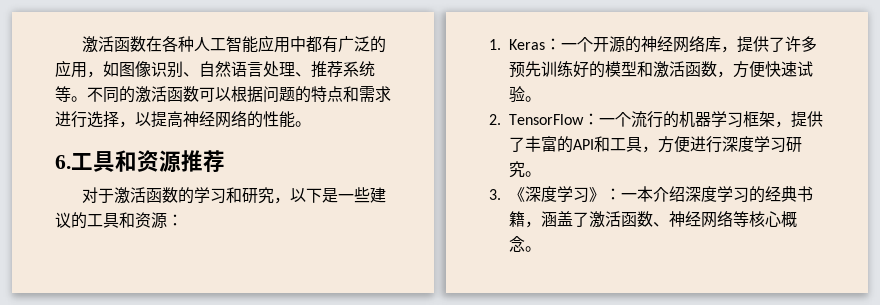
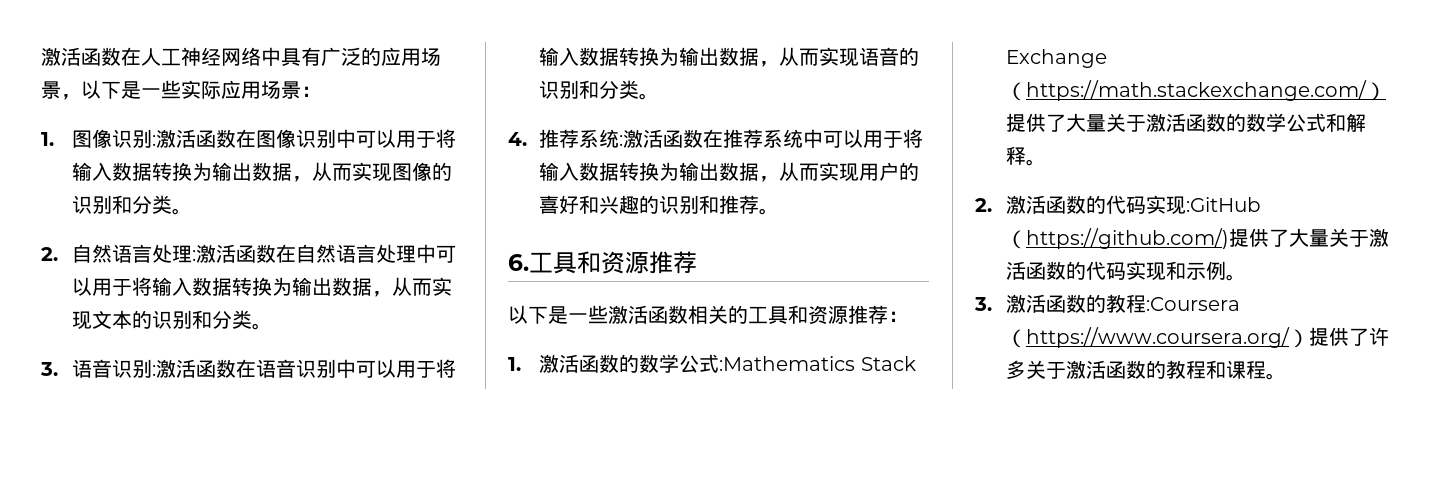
[82,35,387,53] [55,60,375,78] [55,86,391,103] [55,110,295,128] 激活函数在各种人工智能应用中都有广泛的应用，如图像识别、自然语言处理、推荐系统等。不同的激活函数可以根据问题的特点和需求进行选择，以提高神经网络的性能 -> [41,47,441,66] [41,80,321,100] [41,129,457,148] [72,162,453,182] [72,195,193,215] [41,244,457,263] [72,277,453,297] [72,310,273,330] [40,359,457,378] [539,47,920,67] [539,80,660,100] [508,129,924,148] [539,162,920,182] [539,195,760,214] 激活函数在人工神经网络中具有广泛的应用场景，以下是一些实际应用场景： // 1.图像识别:激活函数在图像识别中可以用于将输入数据转换为输出数据，从而实现图像的识别和分类。 // 2.自然语言处理:激活函数在自然语言处理中可以用于将输入数据转换为输出数据，从而实现文本的识别和分类。 // 3.语音识别:激活函数在语音识别中可以用于将输入数据转换为输出数据，从而实现语音的识别和分类。 // 4.推荐系统:激活函数在推荐系统中可以用于将输入数据转换为输出数据，从而实现用户的喜好和兴趣的识别和推荐
[82,187,387,204] [55,212,183,229] [489,35,817,53] [509,61,813,78] [509,86,541,102] [489,111,823,128] [509,136,802,153] [509,161,541,178] [489,186,813,203] [509,210,797,228] [509,236,525,252] 对于激活函数的学习和研究，以下是一些建议的工具和资源： // 1. Keras：一个开源的神经网络库，提供了许多预先训练好的模型和激活函数，方便快速试验。 // 2. TensorFlow：一个流行的机器学习框架，提供了丰富的API和工具，方便进行深度学习研究。 // 3.《深度学习》：一本介绍深度学习的经典书籍，涵盖了激活函数、神经网络等核心概念 -> [508,305,908,325] [508,354,916,373] [1006,49,1108,68] [1006,80,1387,101] [1006,113,1367,132] [1006,146,1047,166] [975,195,1262,215] [1006,228,1390,249] [1006,261,1247,281] [974,294,1241,313] [1006,327,1390,348] [1006,360,1267,379] 以下是一些激活函数相关的工具和资源推荐： // 1.激活函数的数学公式:Mathematics Stack Exchange（https://math.stackexchange.com/）提供了大量关于激活函数的数学公式和解释。 // 2.激活函数的代码实现:GitHub（https://github.com/)提供了大量关于激活函数的代码实现和示例。 // 3.激活函数的教程:Coursera（https://www.coursera.org/）提供了许多关于激活函数的教程和课程

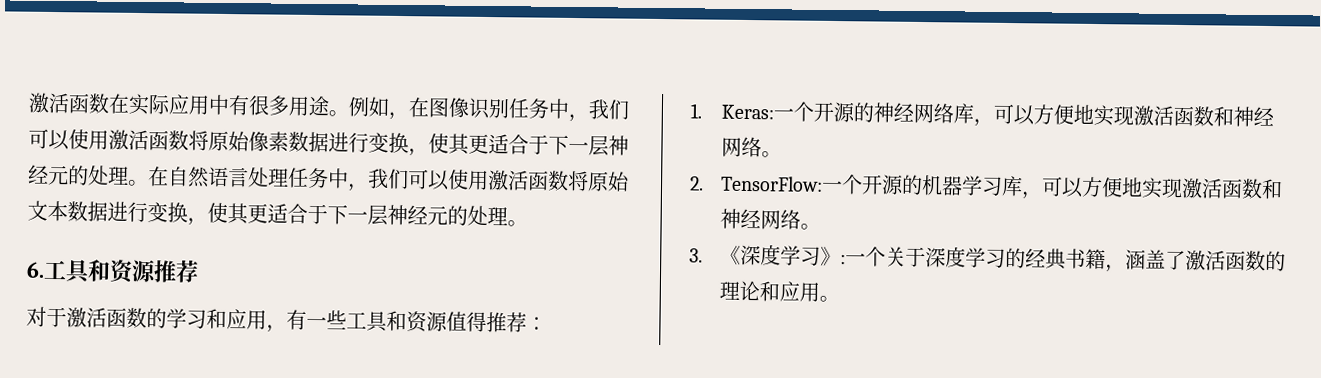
[41,47,441,66] [41,80,321,100] [41,129,457,148] [72,162,453,182] [72,195,193,215] [41,244,457,263] [72,277,453,297] [72,310,273,330] [40,359,457,378] [539,47,920,67] [539,80,660,100] [508,129,924,148] [539,162,920,182] [539,195,760,214] 激活函数在人工神经网络中具有广泛的应用场景，以下是一些实际应用场景： // 1.图像识别:激活函数在图像识别中可以用于将输入数据转换为输出数据，从而实现图像的识别和分类。 // 2.自然语言处理:激活函数在自然语言处理中可以用于将输入数据转换为输出数据，从而实现文本的识别和分类。 // 3.语音识别:激活函数在语音识别中可以用于将输入数据转换为输出数据，从而实现语音的识别和分类。 // 4.推荐系统:激活函数在推荐系统中可以用于将输入数据转换为输出数据，从而实现用户的喜好和兴趣的识别和推荐 -> [28,92,630,123] [28,128,629,157] [28,164,630,192] [27,200,508,227] 激活函数在实际应用中有很多用途。例如，在图像识别任务中，我们可以使用激活函数将原始像素数据进行变换，使其更适合于下一层神经元的处理。在自然语言处理任务中，我们可以使用激活函数将原始文本数据进行变换，使其更适合于下一层神经元的处理
[508,305,908,325] [508,354,916,373] [1006,49,1108,68] [1006,80,1387,101] [1006,113,1367,132] [1006,146,1047,166] [975,195,1262,215] [1006,228,1390,249] [1006,261,1247,281] [974,294,1241,313] [1006,327,1390,348] [1006,360,1267,379] 以下是一些激活函数相关的工具和资源推荐： // 1.激活函数的数学公式:Mathematics Stack Exchange（https://math.stackexchange.com/）提供了大量关于激活函数的数学公式和解释。 // 2.激活函数的代码实现:GitHub（https://github.com/)提供了大量关于激活函数的代码实现和示例。 // 3.激活函数的教程:Coursera（https://www.coursera.org/）提供了许多关于激活函数的教程和课程 -> [26,306,547,333] [690,101,1275,127] [721,136,783,158] [689,174,1284,200] [720,208,822,230] [689,244,1287,273] [719,280,821,302] 对于激活函数的学习和应用，有一些工具和资源值得推荐： // 1. Keras:一个开源的神经网络库，可以方便地实现激活函数和神经网络。 // 2. TensorFlow:一个开源的机器学习库，可以方便地实现激活函数和神经网络。 // 3.《深度学习》:一个关于深度学习的经典书籍，涵盖了激活函数的理论和应用

